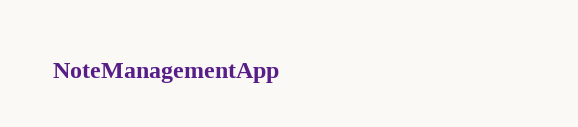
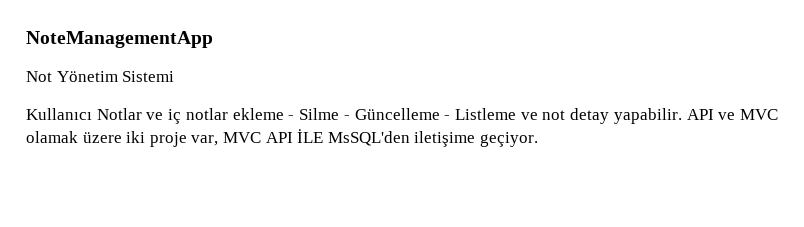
(279, 73) none -> [26,71,175,82] [26,108,778,124] [26,129,538,147] // Not Yönetim Sistemi // Kullanıcı Notlar ve iç notlar ekleme - Silme - Güncelleme - Listleme ve not detay yapabilir. API ve MVC olamak üzere iki proje var, MVC API İLE MsSQL'den iletişime geçiyor.

